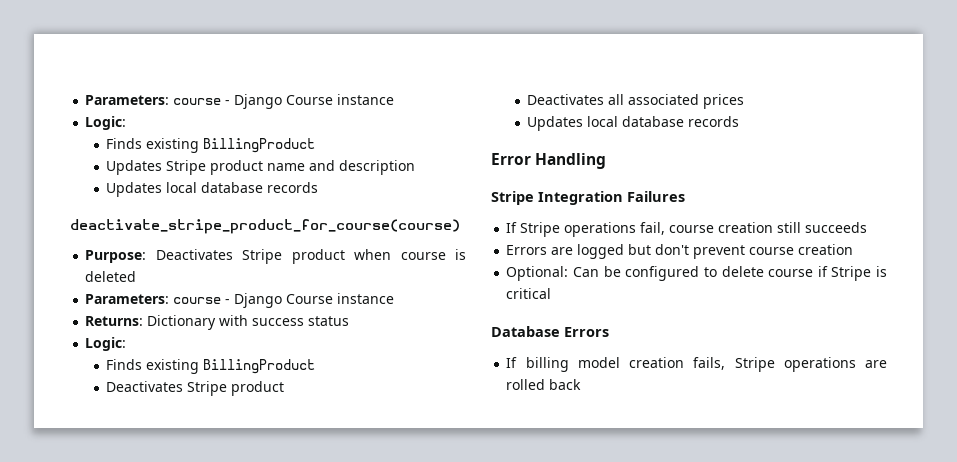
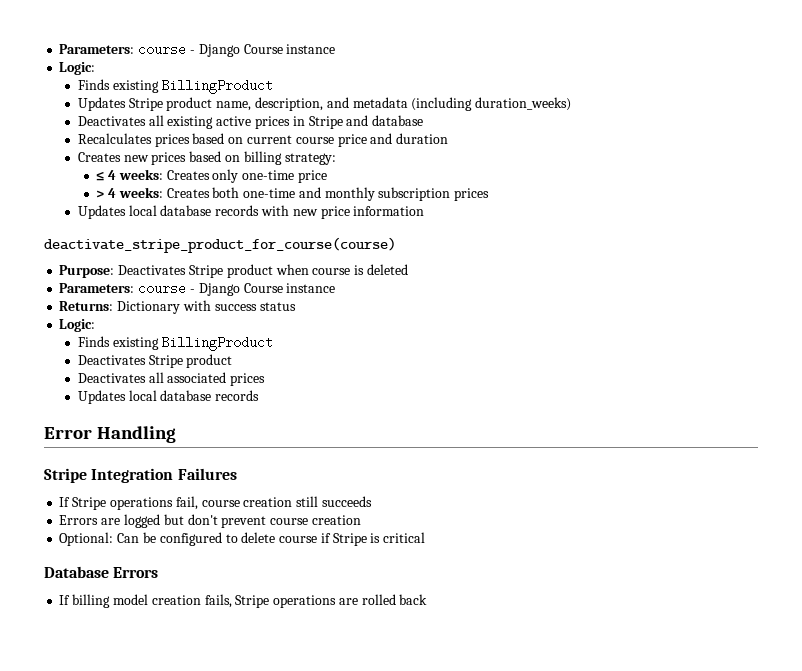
[267,160,416,175] [106,182,319,197] name and description // Updates local database records -> [216,97,572,111] [77,115,424,129] [77,133,449,147] [77,151,336,165] [96,169,327,183] [96,187,490,201] [77,205,425,219] name, description, and metadata (including duration_weeks) // Deactivates all existing active prices in Stripe and database // Recalculates prices based on current course price and duration // Creates new prices based on billing strategy: // ≤ 4 weeks: Creates only one-time price // > 4 weeks: Creates both one-time and monthly subscription prices // Updates local database records with new price information

